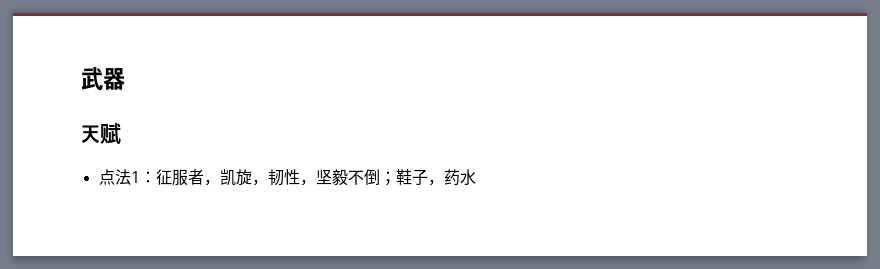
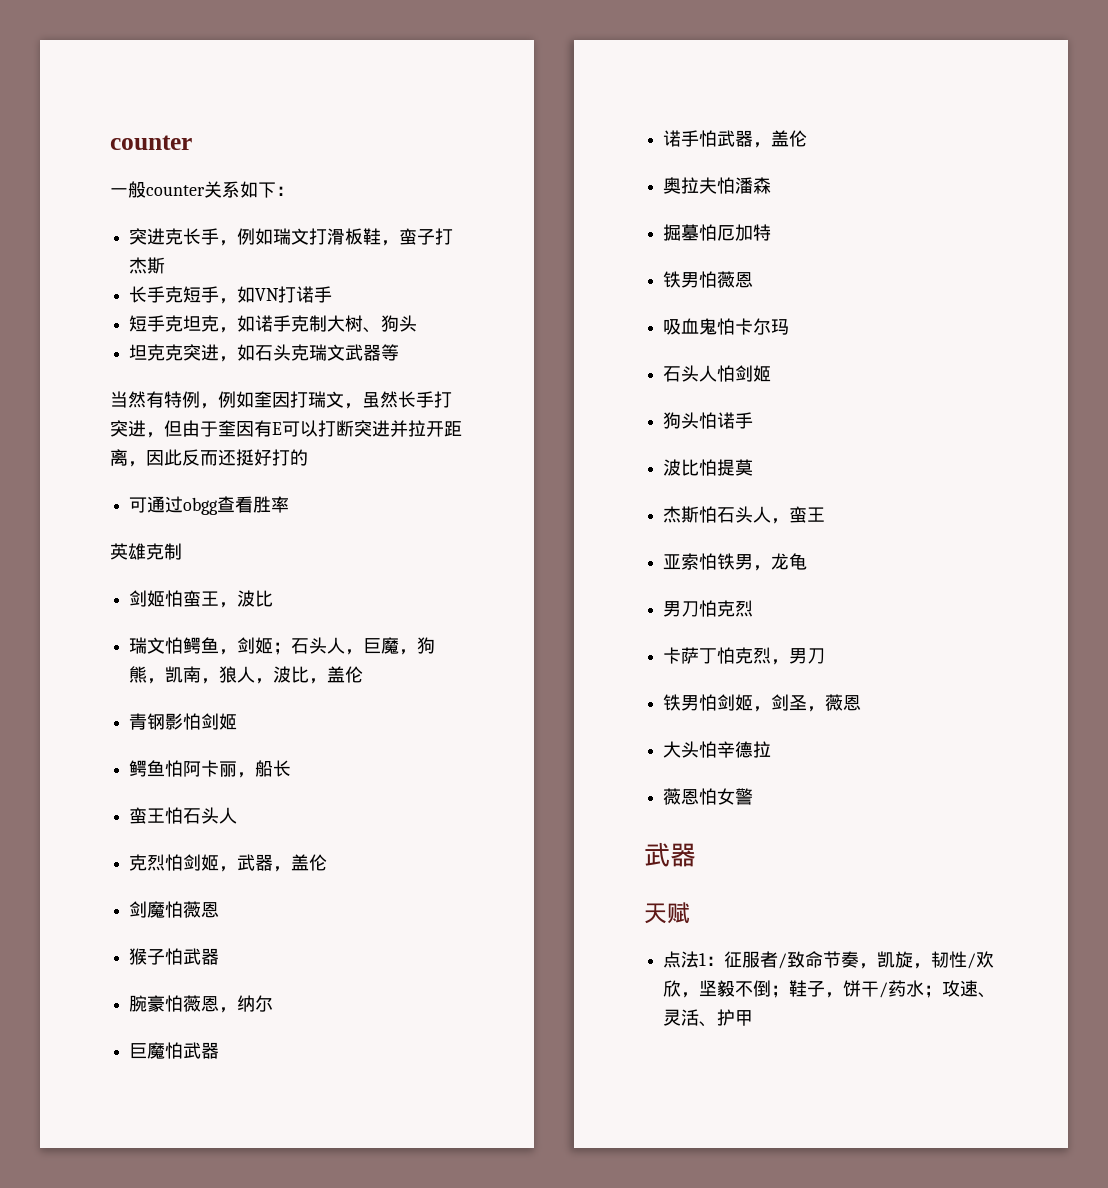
(81, 79) none -> [110,135,192,150] [110,181,294,198] [129,228,454,246] [129,257,166,274] [129,286,333,304] [129,315,418,333] [129,344,400,362] [110,391,452,409] [110,420,462,438] [110,449,308,467] [129,496,290,515] [110,543,182,560] [129,590,274,608] [129,637,436,655] [129,666,364,684] [129,713,238,730] [129,760,292,778] [129,807,238,824] [129,854,328,872] [129,901,220,918] [129,948,220,965] [129,995,274,1013] [129,1042,220,1059] [663,130,808,148] [663,177,772,194] [663,224,772,241] [663,271,754,288] [663,318,790,335] [663,365,772,382] [663,412,754,429] [663,459,754,476] [663,506,826,524] [663,553,808,571] [663,600,754,617] [663,647,826,665] [663,694,862,712] [663,741,772,758] [663,788,754,805] counter // 一般counter关系如下： // 突进克长手，例如瑞文打滑板鞋，蛮子打杰斯 // 长手克短手，如VN打诺手 // 短手克坦克，如诺手克制大树、狗头 // 坦克克突进，如石头克瑞文武器等 // 当然有特例，例如奎因打瑞文，虽然长手打突进，但由于奎因有E可以打断突进并拉开距离，因此反而还挺好打的 // 可通过obgg查看胜率 // 英雄克制 // 剑姬怕蛮王，波比 // 瑞文怕鳄鱼，剑姬；石头人，巨魔，狗熊，凯南，狼人，波比，盖伦 // 青钢影怕剑姬 // 鳄鱼怕阿卡丽，船长 // 蛮王怕石头人 // 克烈怕剑姬，武器，盖伦 // 剑魔怕薇恩 // 猴子怕武器 // 腕豪怕薇恩，纳尔 // 巨魔怕武器 // 诺手怕武器，盖伦 // 奥拉夫怕潘森 // 掘墓怕厄加特 // 铁男怕薇恩 // 吸血鬼怕卡尔玛 // 石头人怕剑姬 // 狗头怕诺手 // 波比怕提莫 // 杰斯怕石头人，蛮王 // 亚索怕铁男，龙龟 // 男刀怕克烈 // 卡萨丁怕克烈，男刀 // 铁男怕剑姬，剑圣，薇恩 // 大头怕辛德拉 // 薇恩怕女警 //
(204, 177) none -> [778,951,860,969] /致命节奏
(300, 177) none -> [967,951,995,969] [663,980,682,997] /欢欣
[443,169,476,186] 药水 -> [843,980,997,998] [663,1009,754,1027] 饼干/药水；攻速、灵活、护甲

